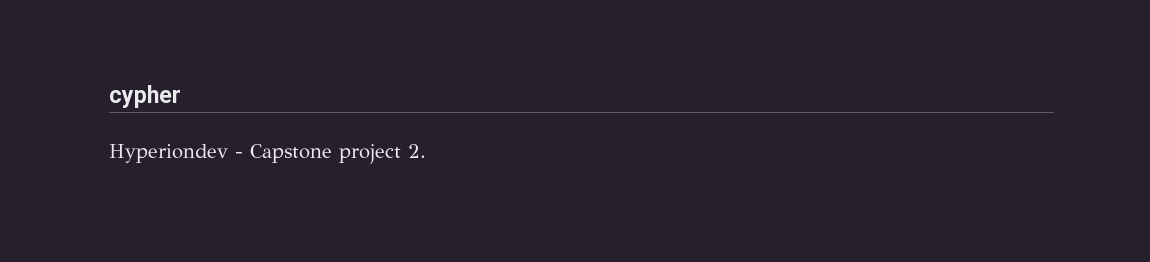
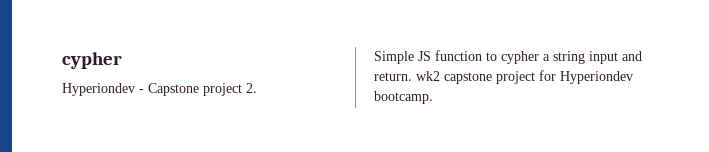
(426, 151) none -> [374,50,642,64] [374,70,633,84] [374,91,433,104] // Simple JS function to cypher a string input and return. wk2 capstone project for Hyperiondev bootcamp.

